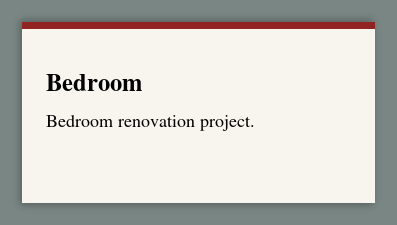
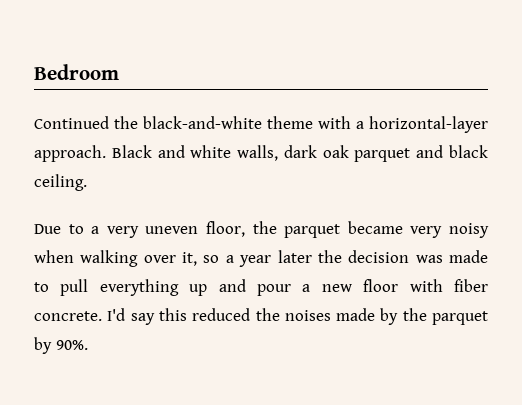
[46,115,255,131] Bedroom renovation project. -> [34,116,488,133] [34,145,488,162] [34,174,87,191] [34,221,489,238] [34,250,489,267] [34,279,488,296] [34,308,488,325] [34,337,88,354] Continued the black-and-white theme with a horizontal-layer approach. Black and white walls, dark oak parquet and black ceiling. // Due to a very uneven floor, the parquet became very noisy when walking over it, so a year later the decision was made to pull everything up and pour a new floor with fiber concrete. I'd say this reduced the noises made by the parquet by 90%.

